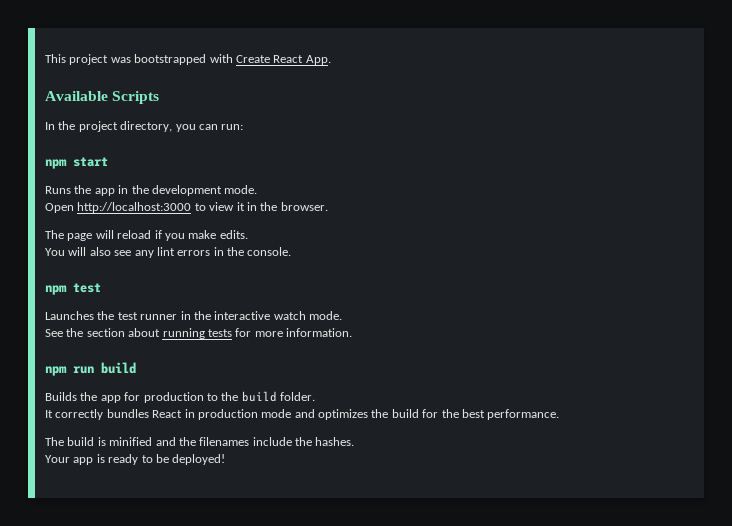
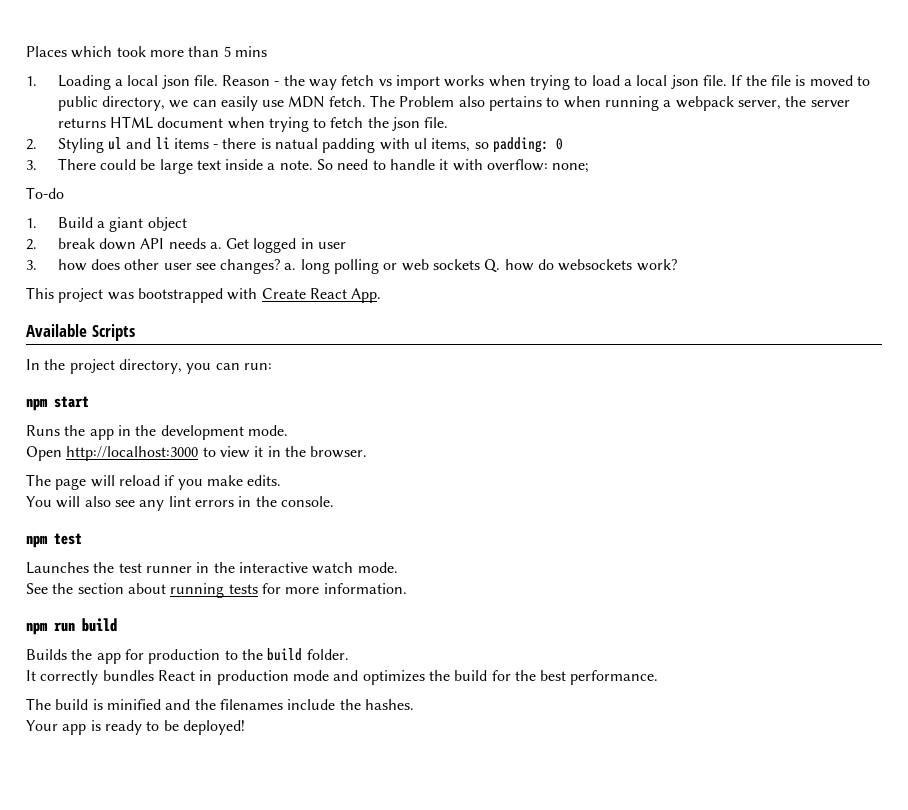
(45, 58) none -> [26,46,267,58] [26,75,870,90] [57,95,850,111] [57,116,449,132] [26,137,564,153] [26,158,590,174] [26,187,64,199] [26,217,187,232] [26,238,347,253] [26,259,677,274] Places which took more than 5 mins // 1. Loading a local json file. Reason - the way fetch vs import works when trying to load a local json file. If the file is moved to public directory, we can easily use MDN fetch. The Problem also pertains to when running a webpack server, the server returns HTML document when trying to fetch the json file. // 2. Styling ul and li items - there is natual padding with ul items, so padding: 0 // 3. There could be large text inside a note. So need to handle it with overflow: none; // To-do // 1. Build a giant object // 2. break down API needs a. Get logged in user // 3. how does other user see changes? a. long polling or web sockets Q. how do websockets work? //

